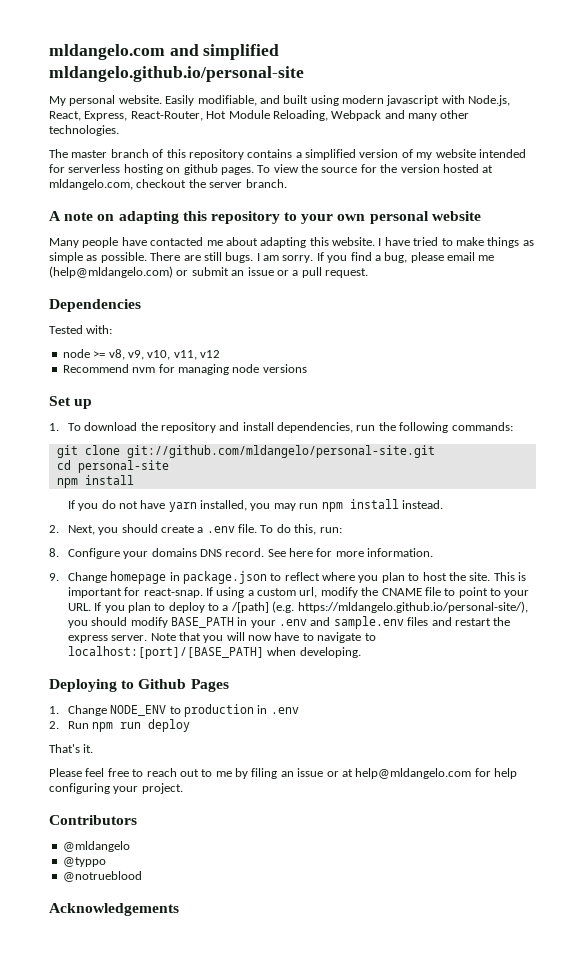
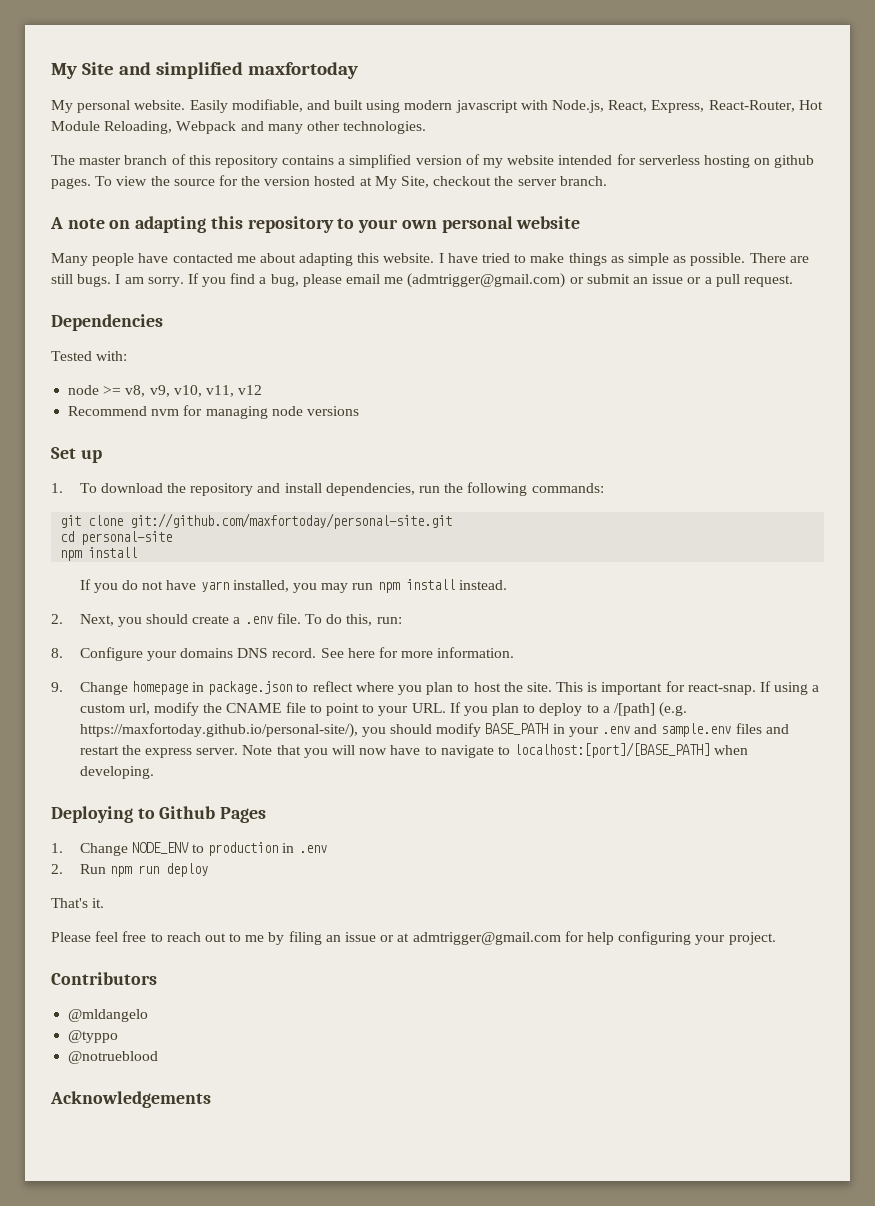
[49,44,165,60] mldangelo.com -> [51,62,114,79] My Site
[49,66,304,82] mldangelo.github.io/personal-site -> [247,62,358,79] maxfortoday
[49,179,133,190] mldangelo.com, -> [374,176,430,189] My Site,
[49,266,173,278] (help@mldangelo.com) -> [407,273,566,288] (admtrigger@gmail.com)
[126,445,435,458] git://github.com/mldangelo/personal-site.git -> [130,513,453,529] git://github.com/maxfortoday/personal-site.git
[297,601,528,613] https://mldangelo.github.io/personal-site/), -> [79,723,358,738] https://maxfortoday.github.io/personal-site/),
[355,768,472,779] help@mldangelo.com -> [412,932,561,945] admtrigger@gmail.com

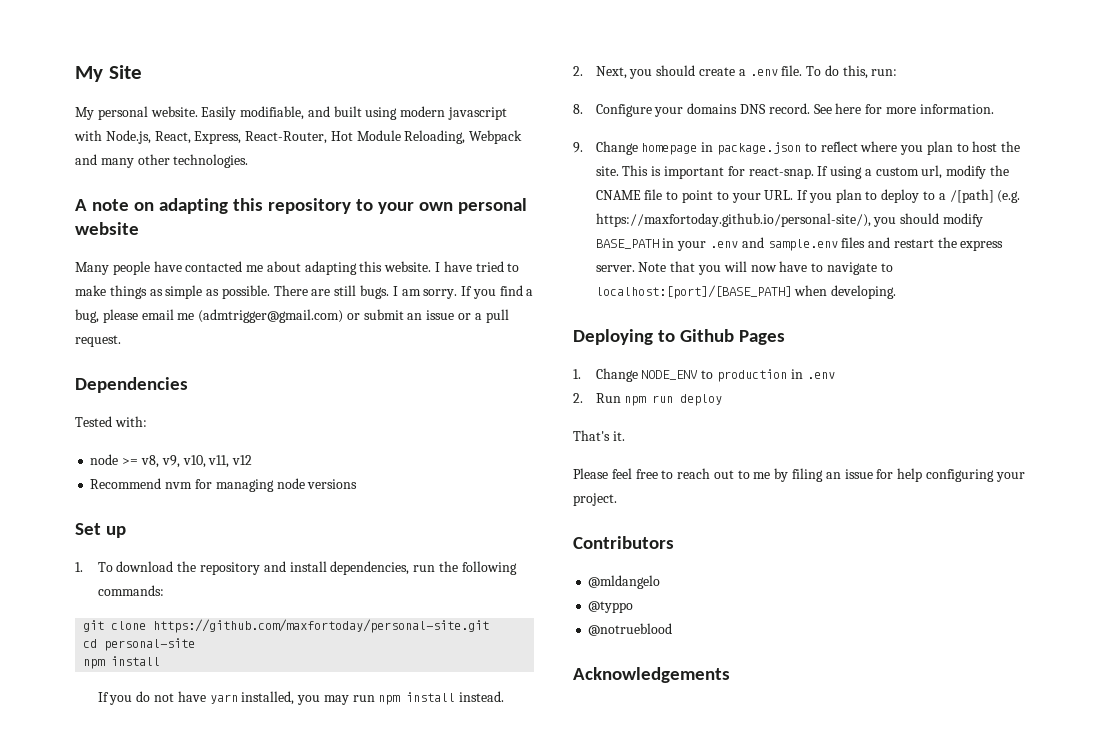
[118,62,358,79] and simplified maxfortoday -> (142, 72) none
[51,154,815,168] [51,175,607,189] // The master branch of this repository contains a simplified version of my website intended for serverless hosting on github pages. To view the source for the version hosted at My Site, checkout the server branch. -> (249, 161) none
[130,513,453,529] git://github.com/maxfortoday/personal-site.git -> [153,619,490,633] https://github.com/maxfortoday/personal-site.git
[380,932,561,945] or at admtrigger@gmail.com -> (873, 474) none

